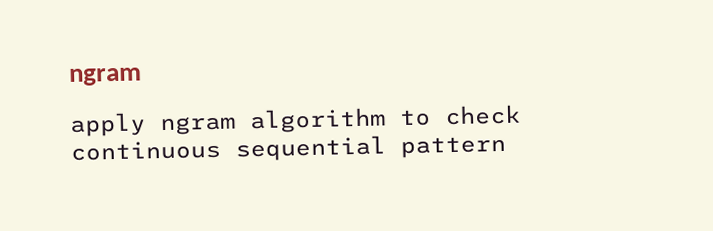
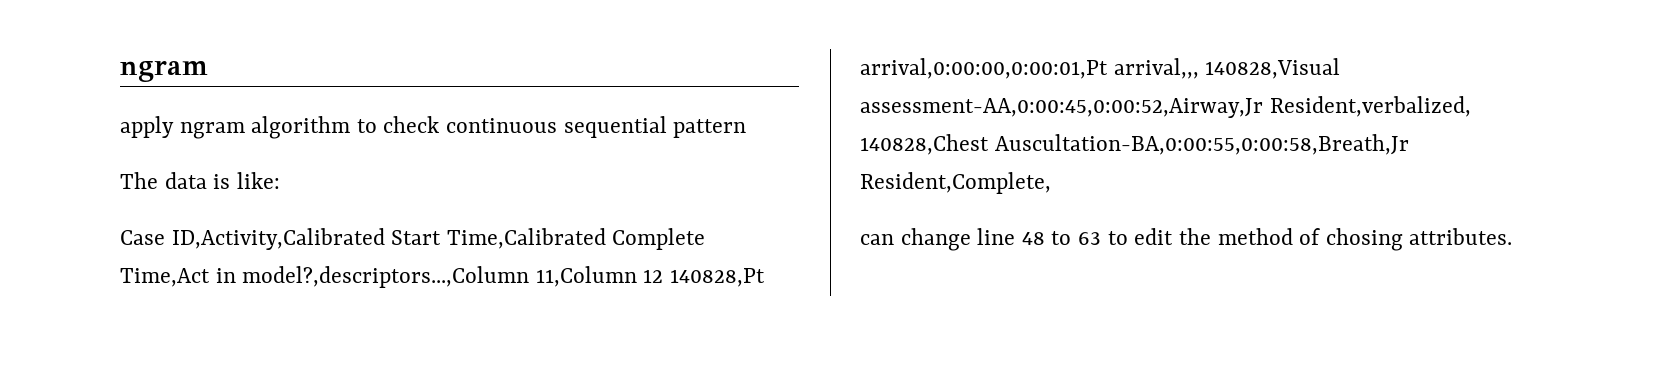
(506, 147) none -> [120,172,280,189] [120,228,706,250] [120,266,766,288] [860,58,1341,79] [860,96,1471,118] [860,134,1409,155] [860,172,1051,194] [860,228,1513,251] // The data is like: // Case ID,Activity,Calibrated Start Time,Calibrated Complete Time,Act in model?,descriptors...,Column 11,Column 12 140828,Pt arrival,0:00:00,0:00:01,Pt arrival,,, 140828,Visual assessment-AA,0:00:45,0:00:52,Airway,Jr Resident,verbalized, 140828,Chest Auscultation-BA,0:00:55,0:00:58,Breath,Jr Resident,Complete, // can change line 48 to 63 to edit the method of chosing attributes.

